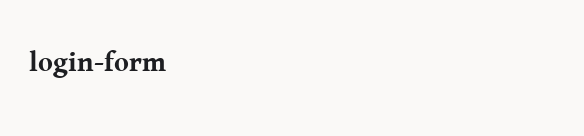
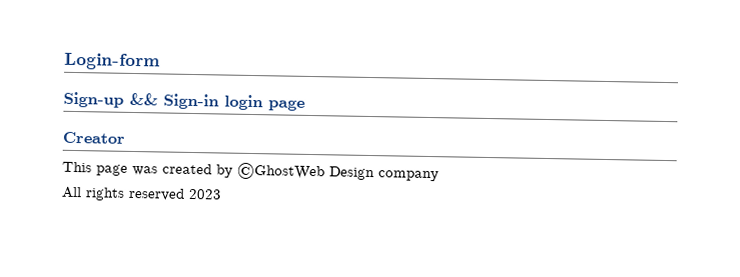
[29,50,166,78] login-form -> [64,52,160,71] [63,91,305,111] [62,131,126,144] [62,161,439,182] [61,186,222,201] Login-form // Sign-up && Sign-in login page // Creator // This page was created by ©GhostWeb Design company // All rights reserved 2023

